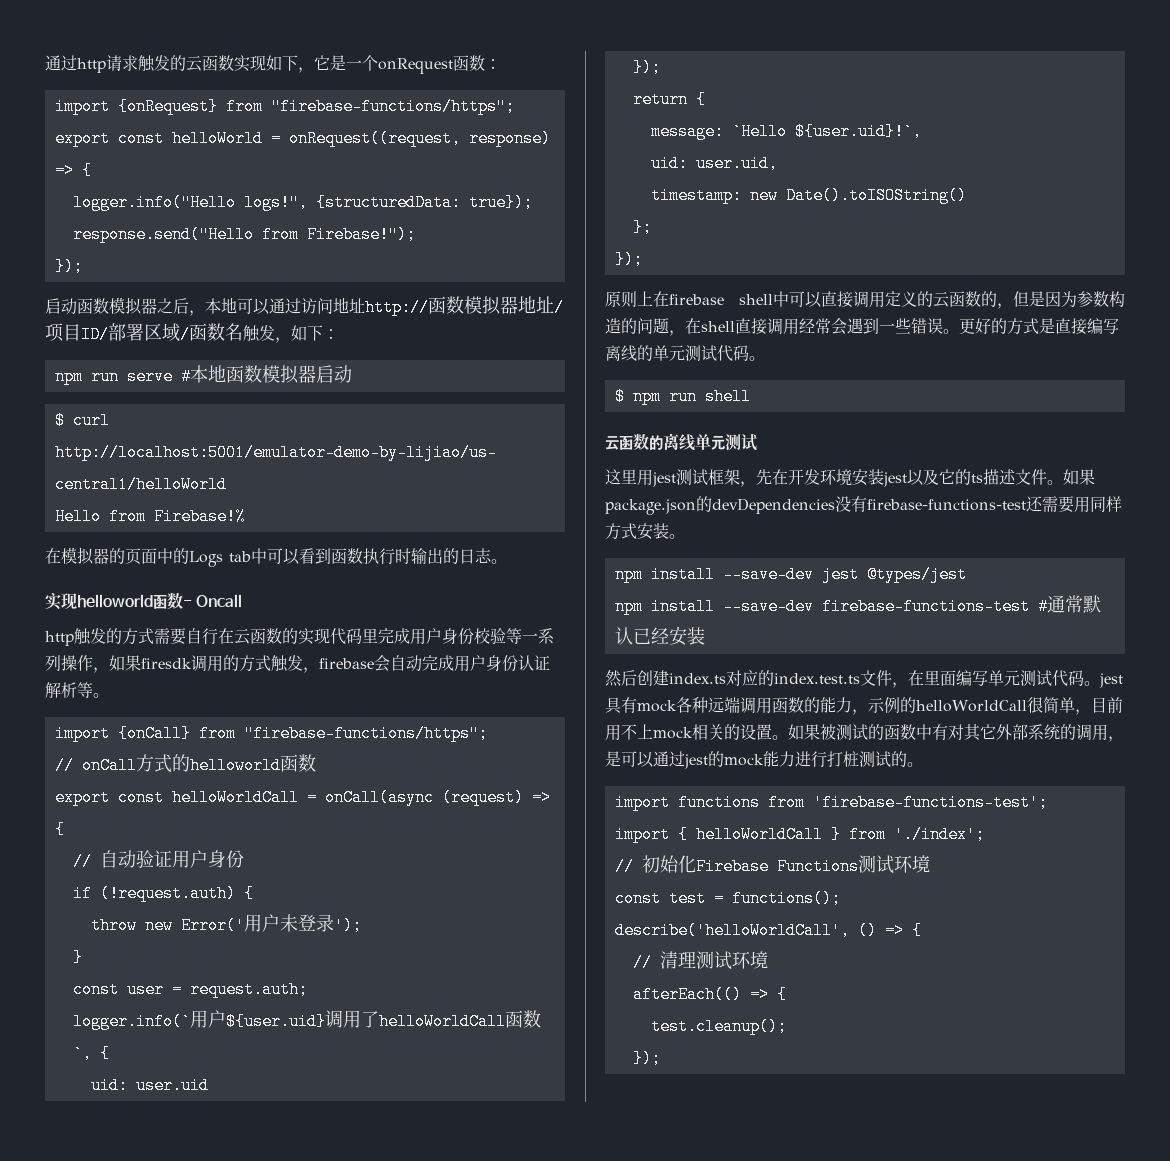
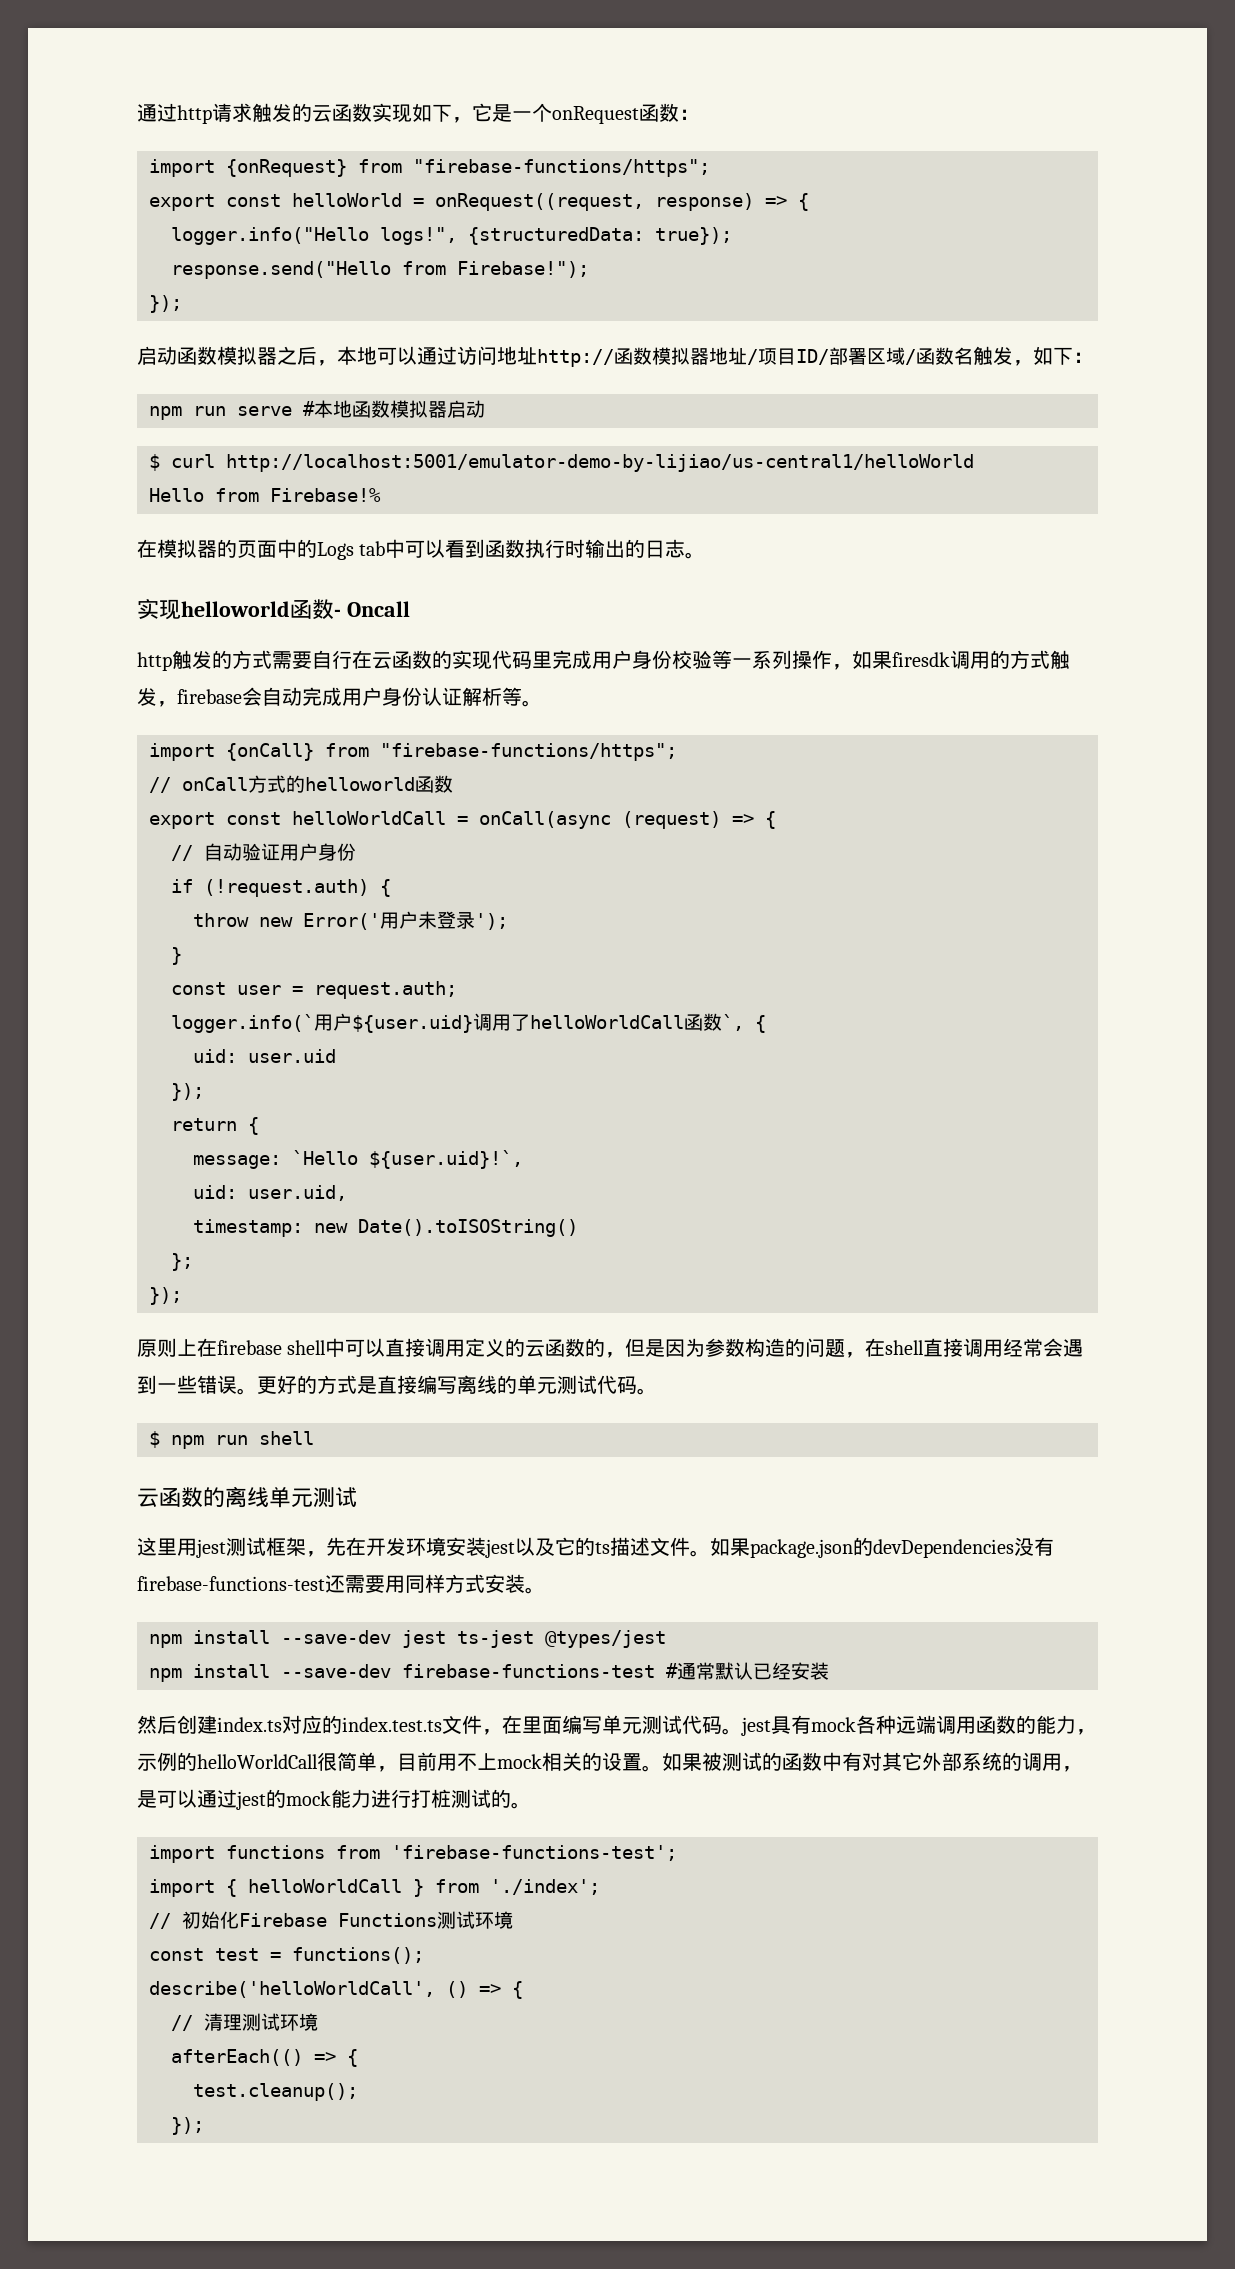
(859, 574) none -> [457,1630,534,1648] ts-jest

